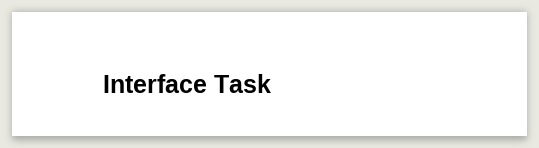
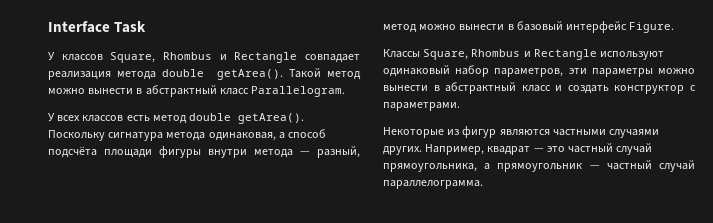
(271, 83) none -> [48,52,360,63] [48,68,361,80] [48,85,346,97] [48,113,305,124] [48,129,327,141] [48,146,360,158] [383,21,675,33] [383,49,665,60] [383,65,695,77] [383,82,696,94] [383,102,460,111] [383,126,660,138] [383,143,653,155] [383,160,695,172] [383,180,483,189] // У классов Square, Rhombus и Rectangle совпадает реализация метода double getArea(). Такой метод можно вынести в абстрактный класс Parallelogram. // У всех классов есть метод double getArea(). Поскольку сигнатура метода одинаковая, а способ подсчёта площади фигуры внутри метода — разный, метод можно вынести в базовый интерфейс Figure. // Классы Square, Rhombus и Rectangle используют одинаковый набор параметров, эти параметры можно вынести в абстрактный класс и создать конструктор с параметрами. // Некоторые из фигур являются частными случаями других. Например, квадрат — это частный случай прямоугольника, а прямоугольник — частный случай параллелограмма.

